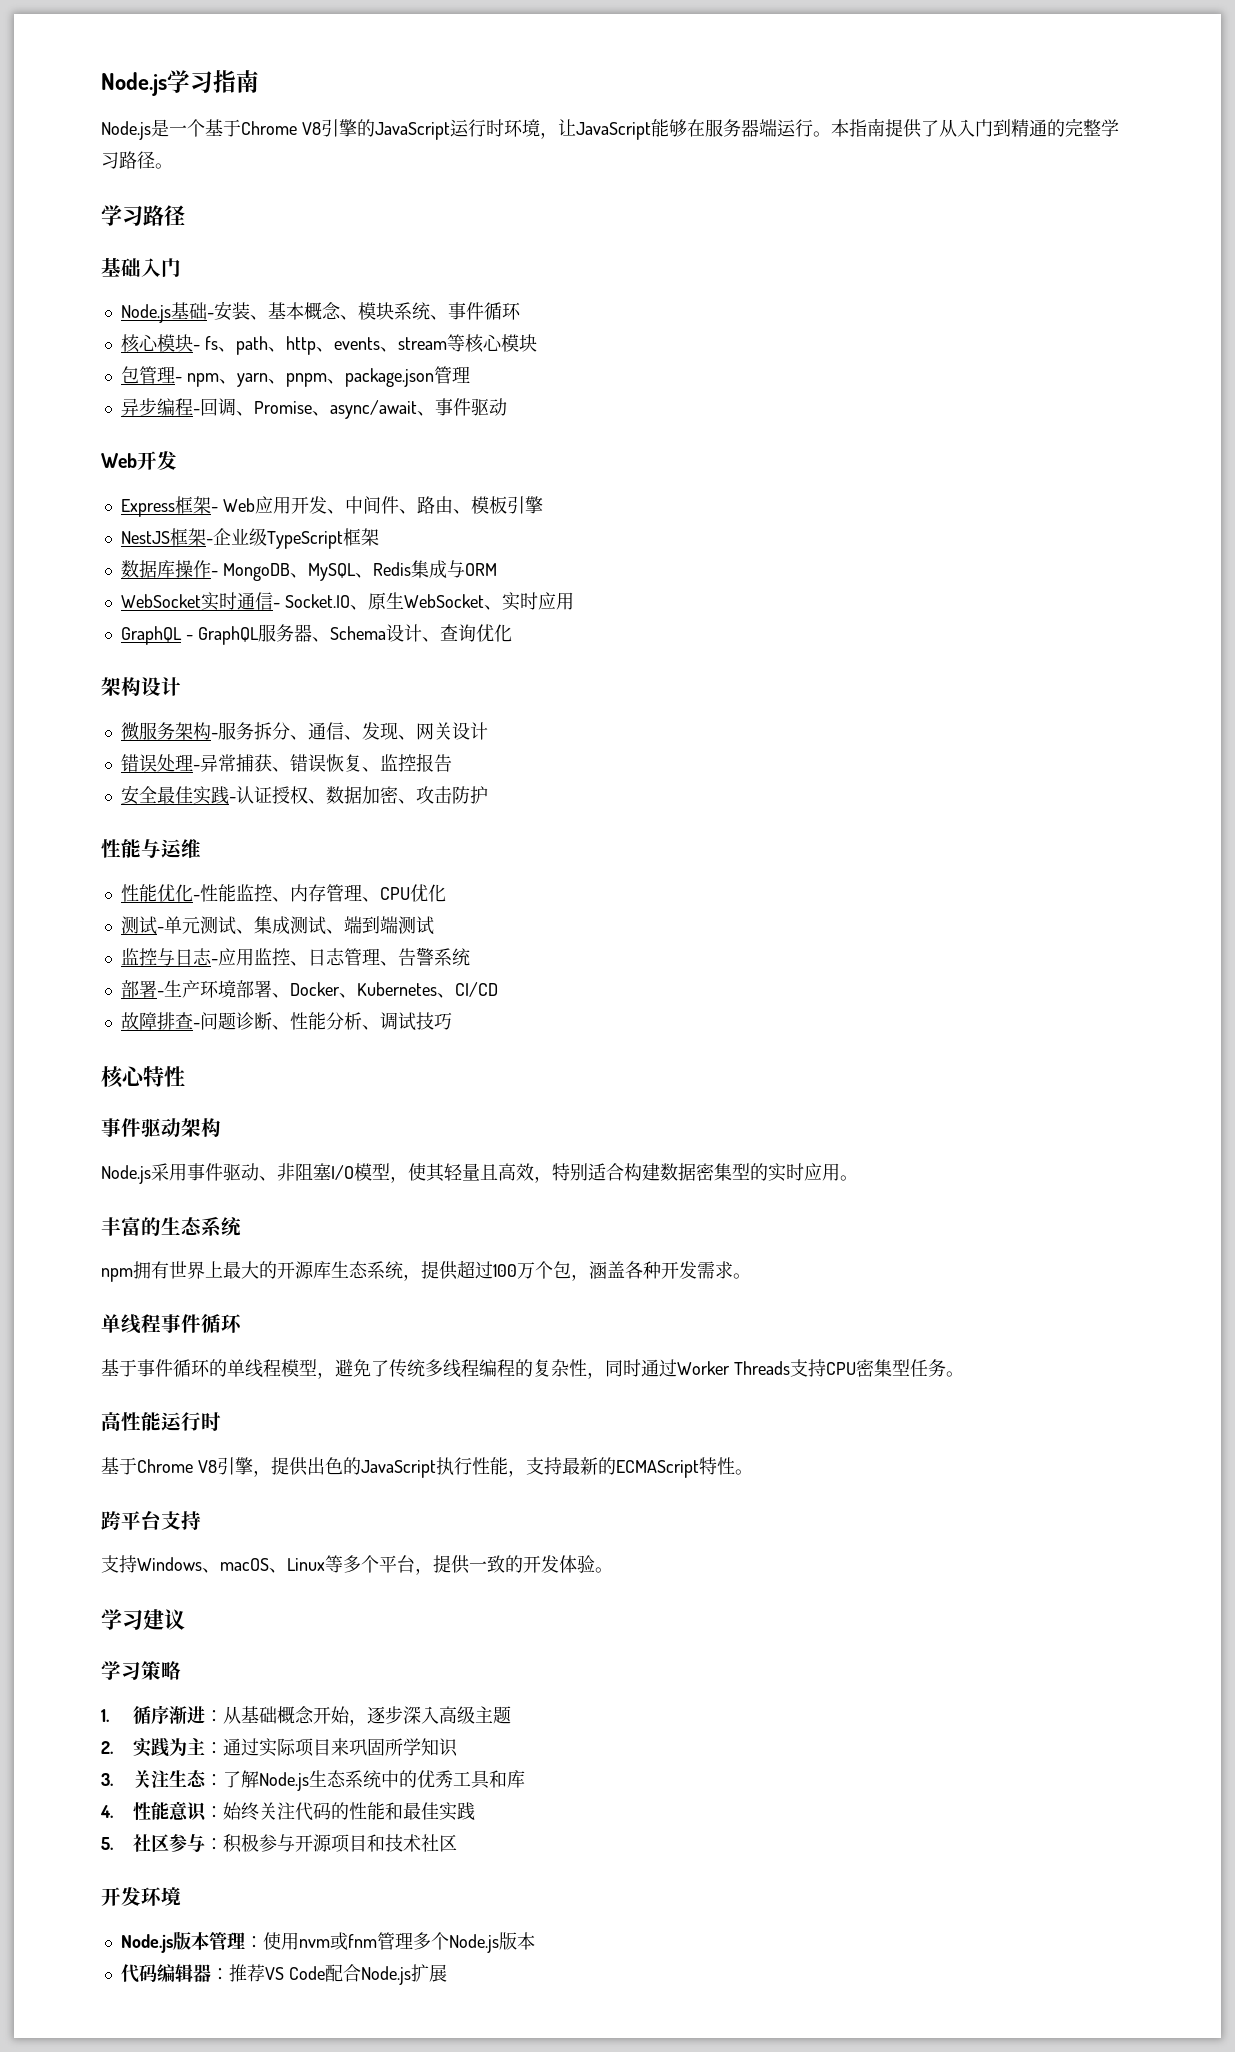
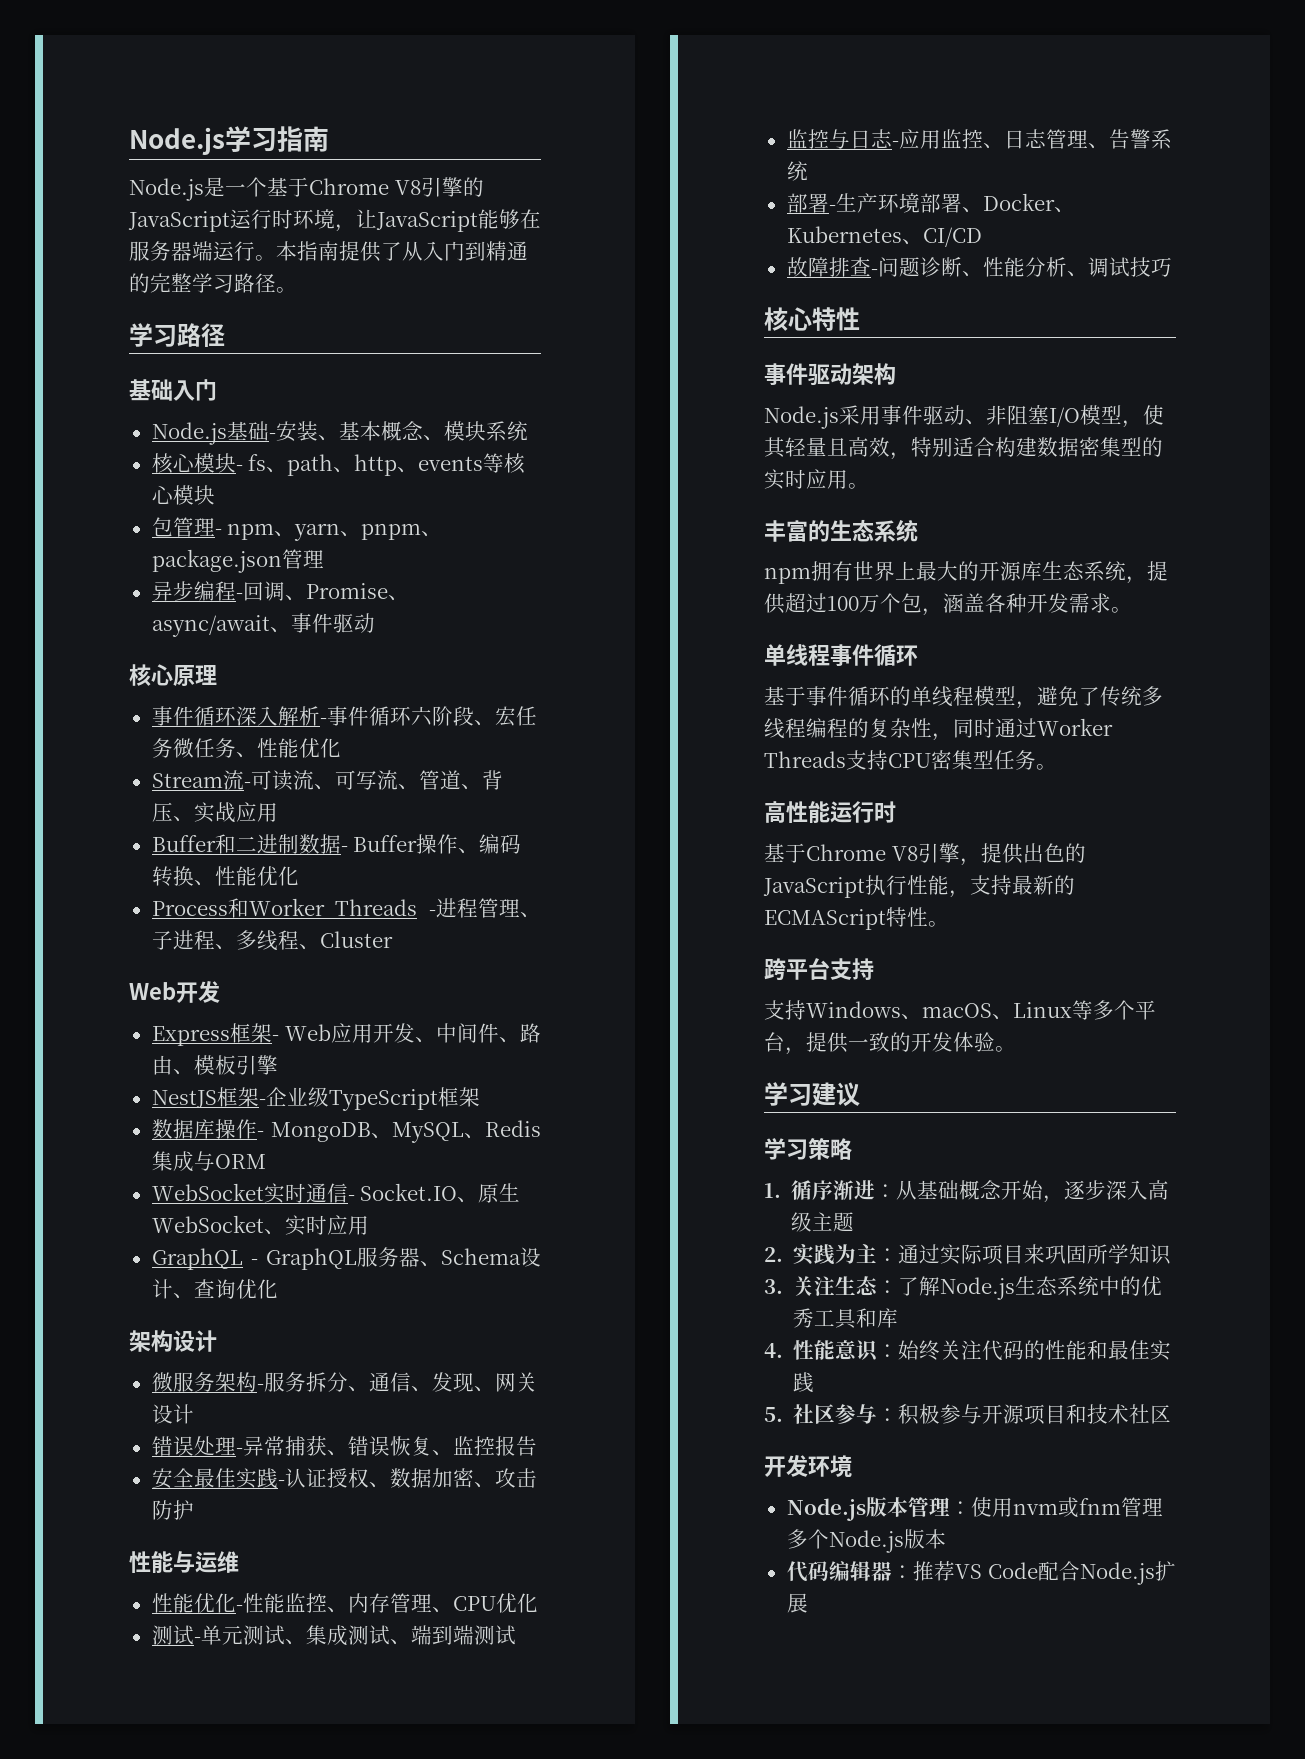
[429,302,521,320] 、事件循环 -> (528, 431) none
[379,337,447,352] 、stream -> (484, 463) none
(507, 407) none -> [129,664,217,686] [151,706,537,727] [151,738,341,758] [151,770,503,791] [151,802,278,823] [151,834,522,854] [151,866,299,887] [151,898,541,918] [151,930,393,951] // 核心原理 // 事件循环深入解析-事件循环六阶段、宏任务微任务、性能优化 // Stream流-可读流、可写流、管道、背压、实战应用 // Buffer和二进制数据- Buffer操作、编码转换、性能优化 // Process和Worker Threads -进程管理、子进程、多线程、Cluster

